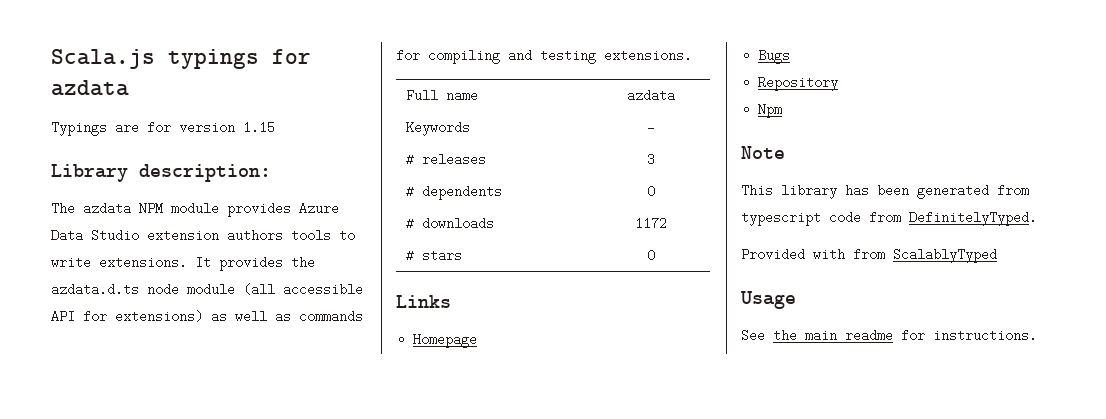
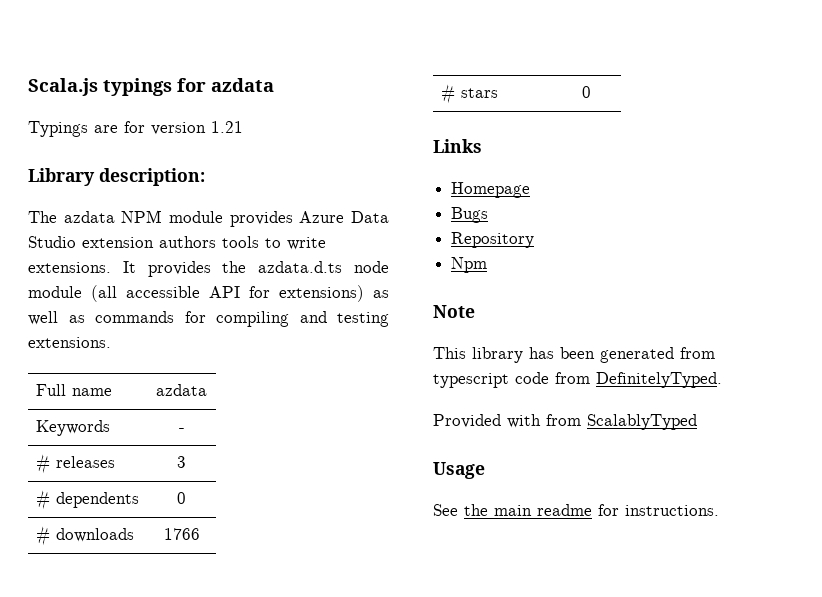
[243,121,275,134] 1.15 -> [211,121,243,133] 1.21
[634,217,667,230] 1172 -> [163,528,200,540] 1766

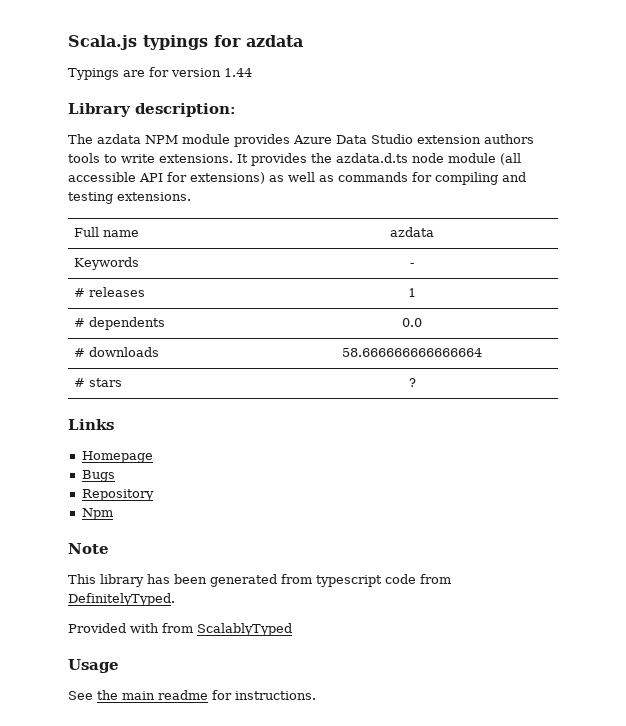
[211,121,243,133] 1.21 -> [224,68,252,77] 1.44
[177,456,186,468] 3 -> [408,288,417,297] 1
[177,492,186,504] 0 -> [402,318,423,327] 0.0
[163,528,200,540] 1766 -> [342,348,483,357] 58.666666666666664
[582,86,591,98] 0 -> [408,378,416,387] ?

